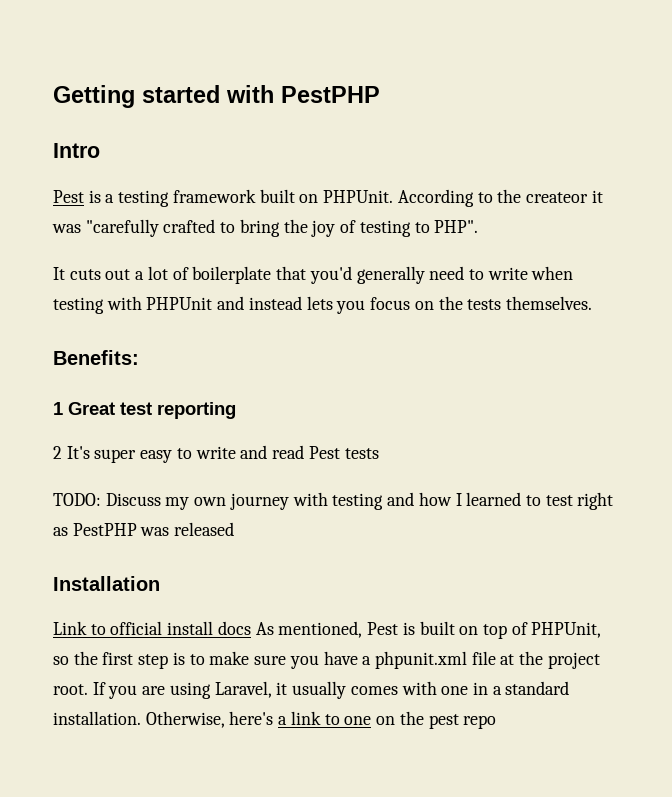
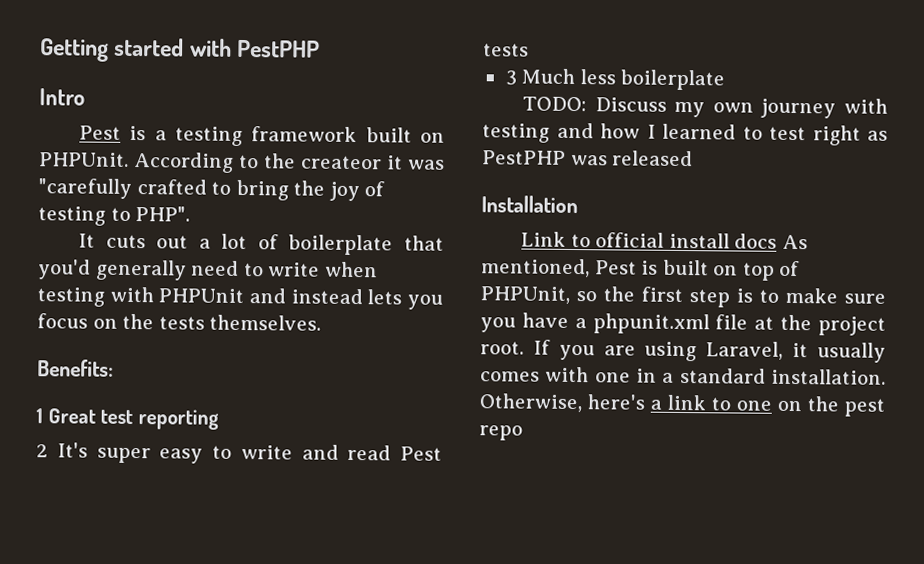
(379, 453) none -> [504,68,726,91] // 3 Much less boilerplate

